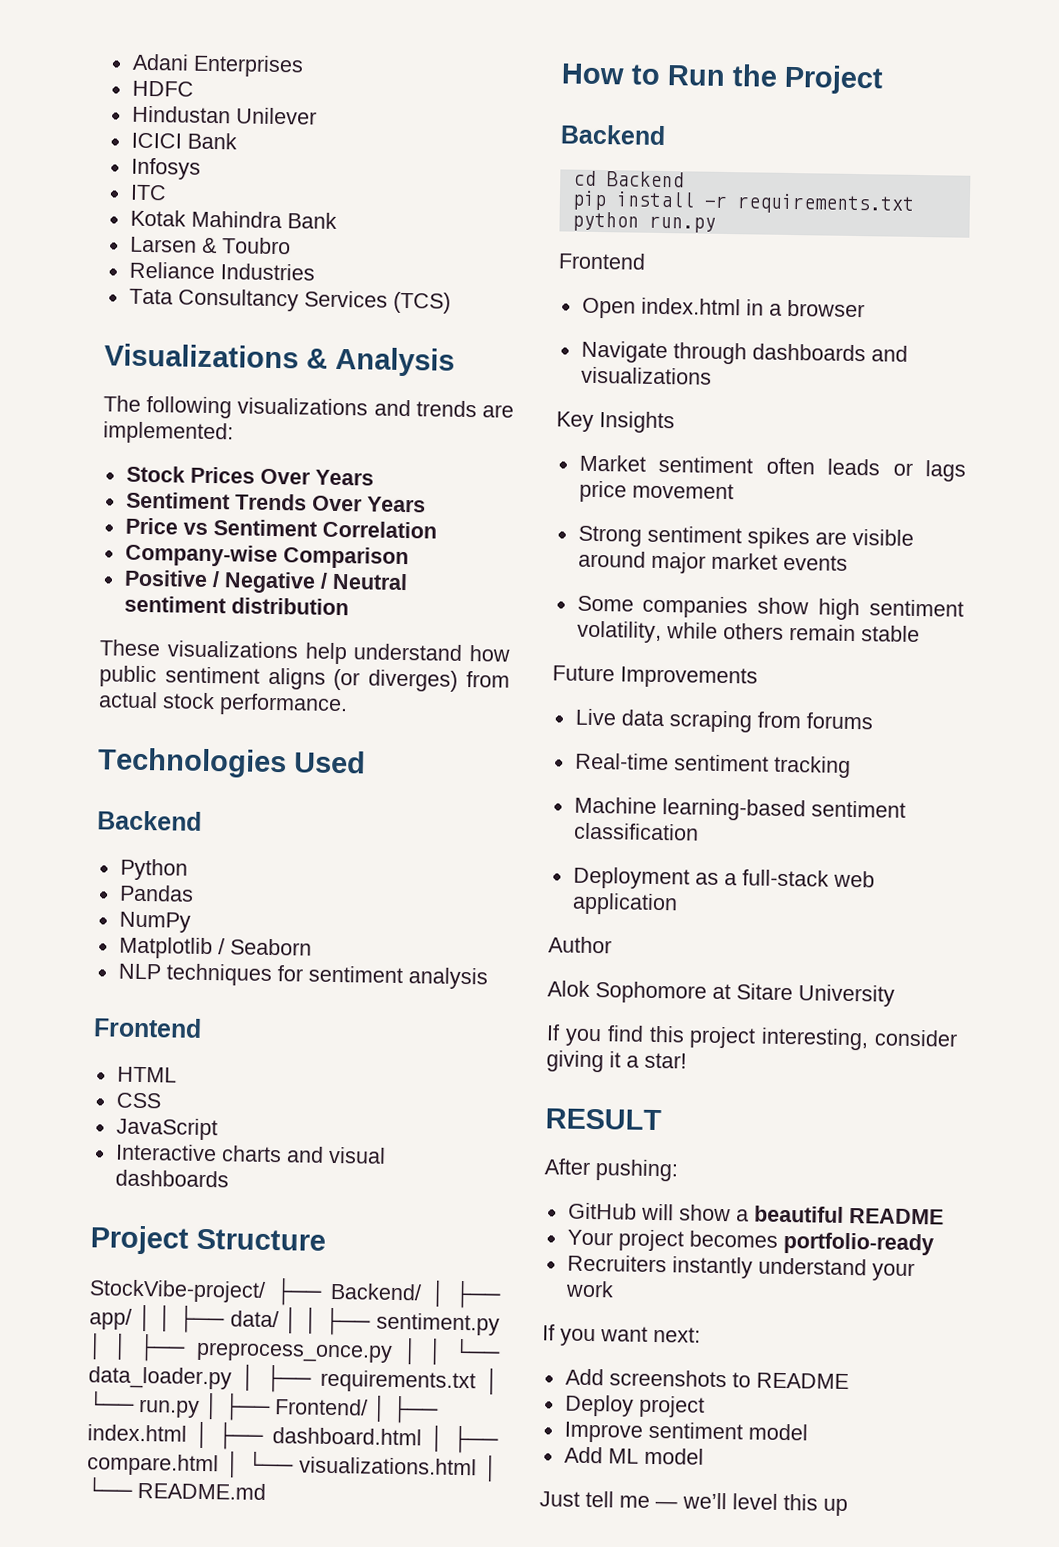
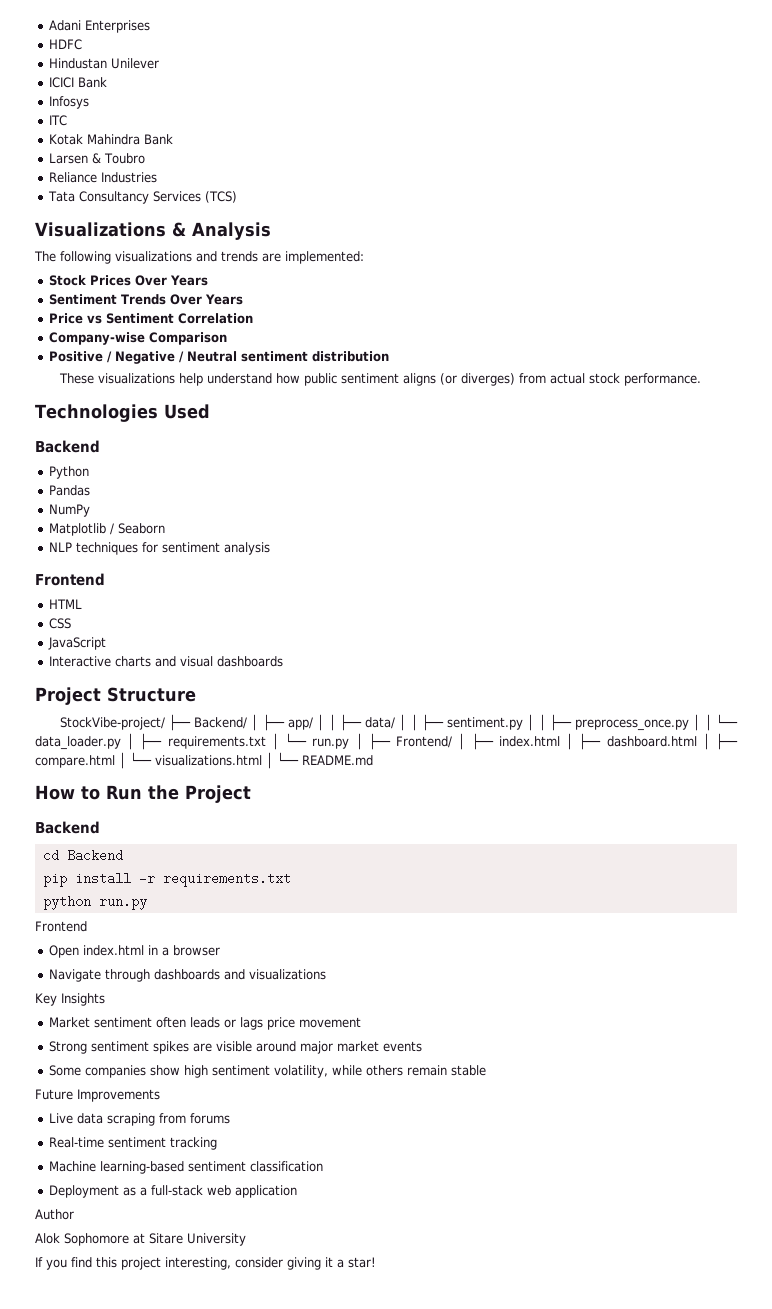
[545,1108,662,1131] [544,1158,679,1182] [567,1202,944,1225] [566,1229,934,1256] [566,1254,915,1282] [564,1280,614,1298] [542,1324,701,1347] [564,1368,849,1390] [564,1394,705,1418] [563,1421,808,1443] [563,1446,704,1465] [539,1490,848,1517] // RESULT // After pushing: // GitHub will show a beautiful README // Your project becomes portfolio-ready // Recruiters instantly understand your work // If you want next: // Add screenshots to README // Deploy project // Improve sentiment model // Add ML model // Just tell me — we’ll level this up -> (376, 1262) none

